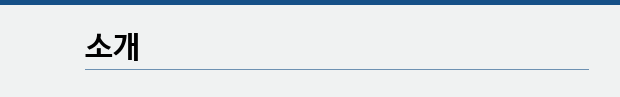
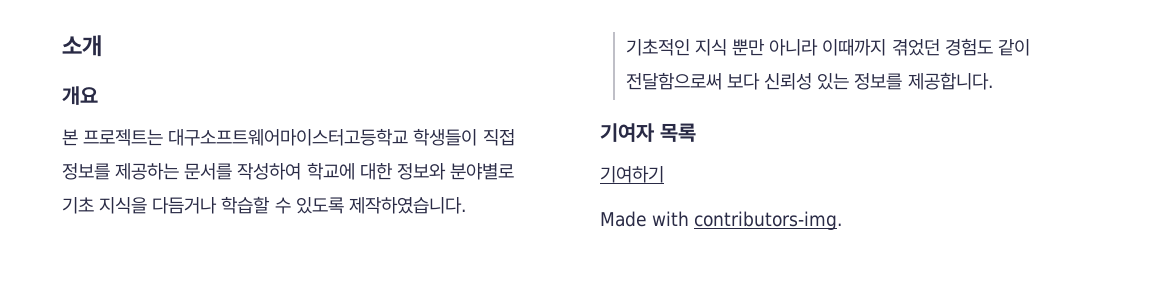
(141, 47) none -> [62,86,98,105] [62,128,515,146] [62,162,514,180] [62,196,466,214] [625,38,1030,56] [625,72,993,90] [600,123,696,142] [600,166,664,183] [600,211,843,230] // 개요 // 본 프로젝트는 대구소프트웨어마이스터고등학교 학생들이 직접 정보를 제공하는 문서를 작성하여 학교에 대한 정보와 분야별로 기초 지식을 다듬거나 학습할 수 있도록 제작하였습니다. // 기초적인 지식 뿐만 아니라 이때까지 겪었던 경험도 같이 전달함으로써 보다 신뢰성 있는 정보를 제공합니다. // 기여자 목록 // 기여하기 // Made with contributors-img.

